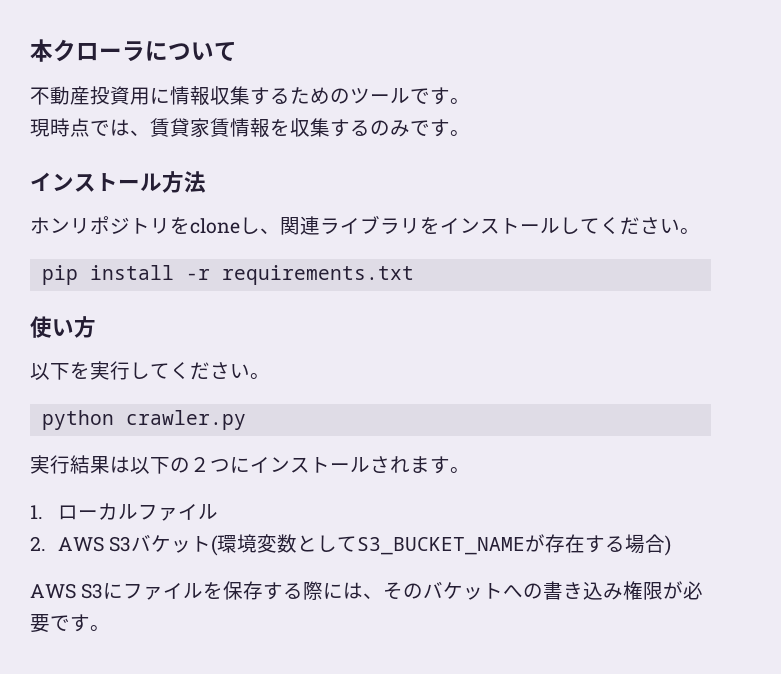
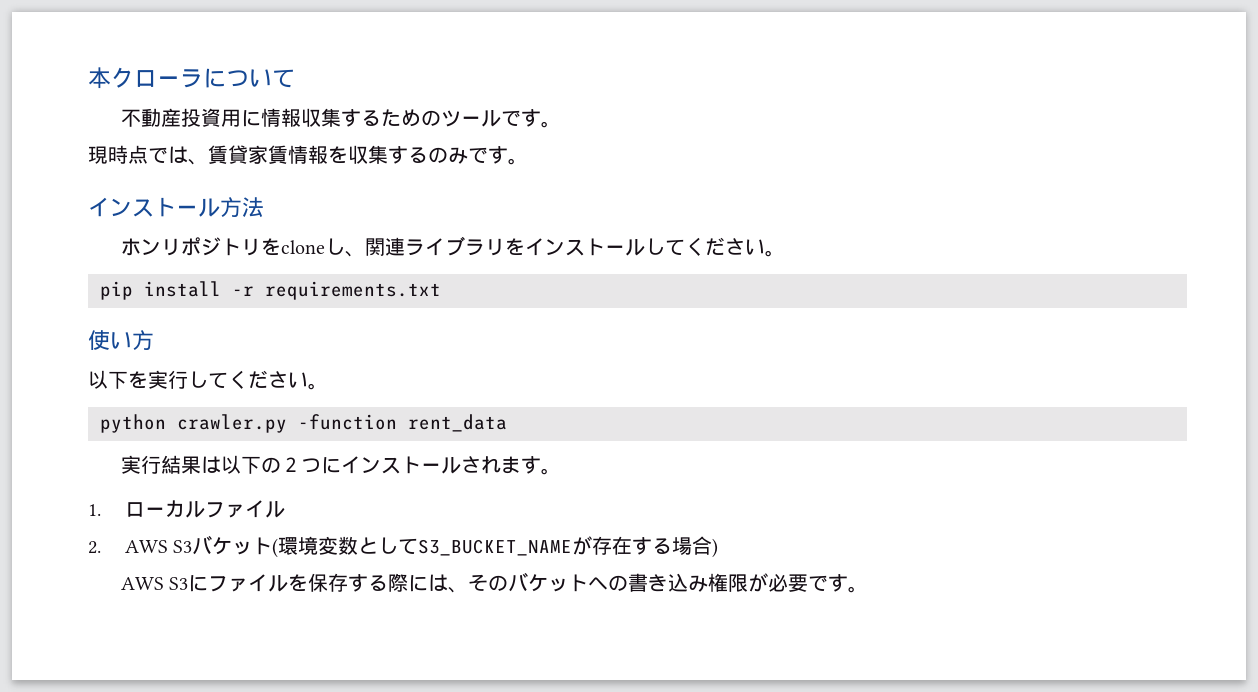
(246, 420) none -> [298,414,507,432] -function rent_data

